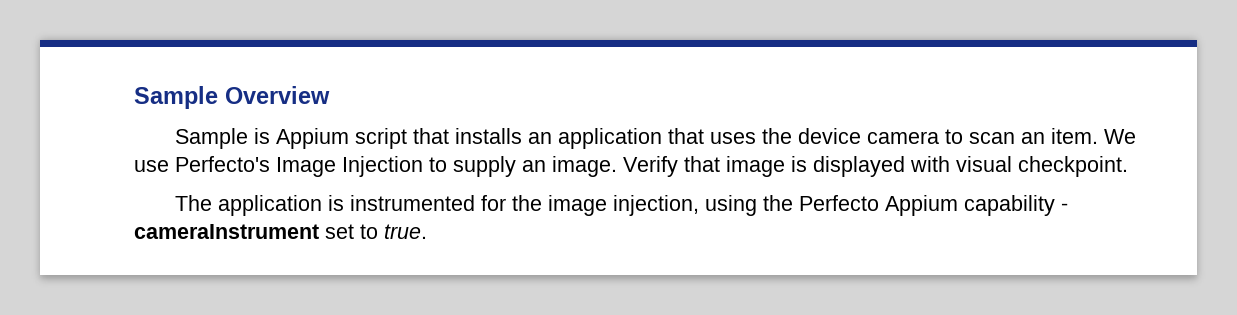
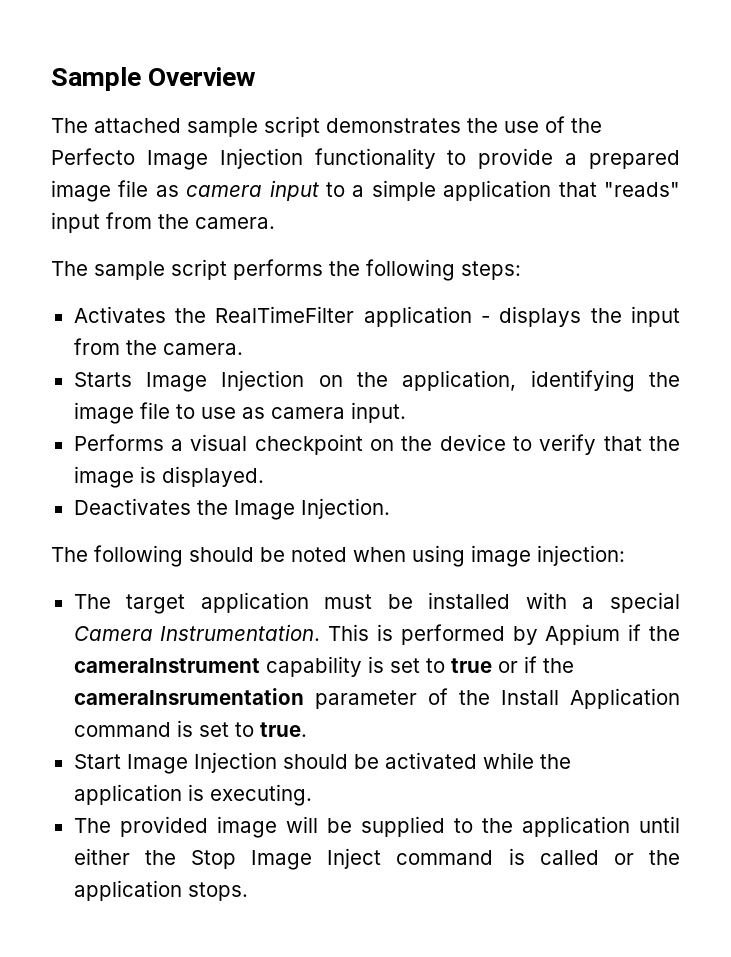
[174,128,1136,149] [134,156,1128,177] [174,195,1068,216] [134,224,427,239] Sample is Appium script that installs an application that uses the device camera to scan an item. We use Perfecto's Image Injection to supply an image. Verify that image is displayed with visual checkpoint. // The application is instrumented for the image injection, using the Perfecto Appium capability - cameraInstrument set to true. -> [51,116,602,137] [51,148,680,170] [51,180,680,202] [51,212,275,233] [51,259,521,281] [73,306,681,327] [73,338,243,355] [73,370,681,392] [73,402,406,424] [73,434,681,455] [73,466,264,488] [73,498,390,520] [51,545,625,567] [73,592,680,614] [73,624,680,645] [73,656,574,677] [73,688,681,709] [73,720,307,737] [73,752,571,774] [73,784,312,806] [73,816,680,838] [73,848,680,870] [73,880,248,901] The attached sample script demonstrates the use of the Perfecto Image Injection functionality to provide a prepared image file as camera input to a simple application that "reads" input from the camera. // The sample script performs the following steps: // Activates the RealTimeFilter application - displays the input from the camera. // Starts Image Injection on the application, identifying the image file to use as camera input. // Performs a visual checkpoint on the device to verify that the image is displayed. // Deactivates the Image Injection. // The following should be noted when using image injection: // The target application must be installed with a special Camera Instrumentation. This is performed by Appium if the cameraInstrument capability is set to true or if the cameraInsrumentation parameter of the Install Application command is set to true. // Start Image Injection should be activated while the application is executing. // The provided image will be supplied to the application until either the Stop Image Inject command is called or the application stops.

